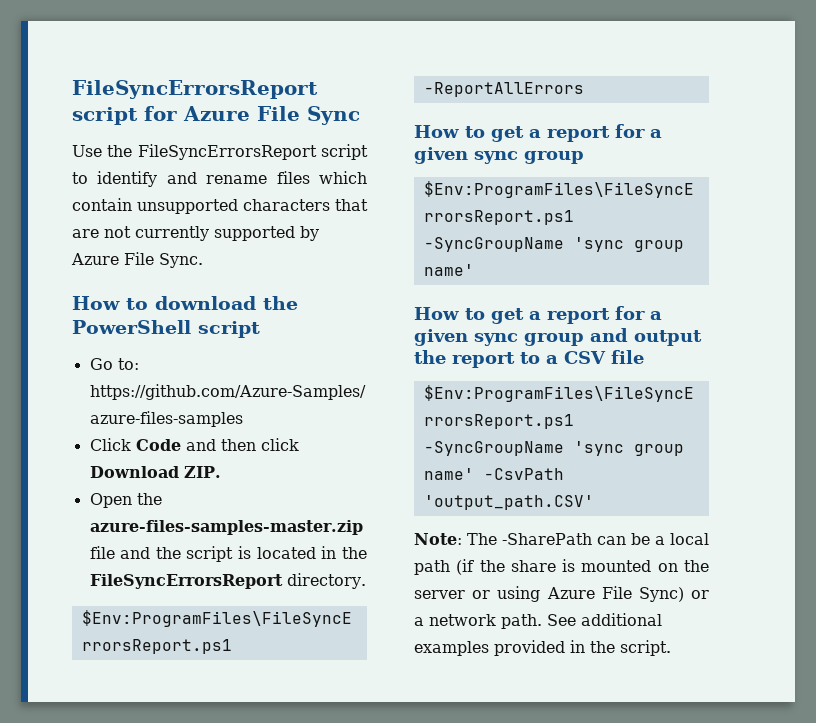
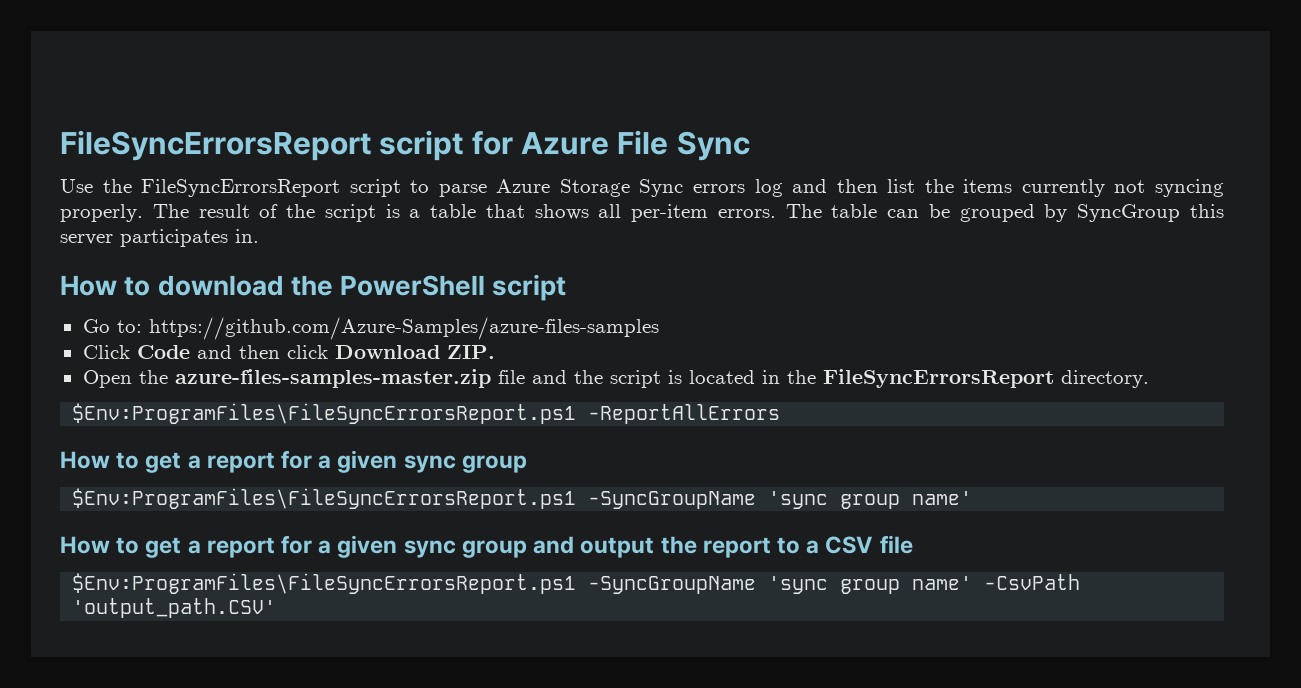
[97,171,367,187] [72,198,368,214] [72,226,319,241] [71,252,203,268] identify and rename files which contain unsupported characters that are not currently supported by Azure File Sync. -> [438,179,1224,197] [60,204,1225,222] [60,229,259,247] parse Azure Storage Sync errors log and then list the items currently not syncing properly. The result of the script is a table that shows all per-item errors. The table can be grouped by SyncGroup this server participates in.
[414,533,709,545] [414,559,709,575] [414,586,709,602] [414,613,662,629] [414,640,671,656] // Note: The -SharePath can be a local path (if the share is mounted on the server or using Azure File Sync) or a network path. See additional examples provided in the script. -> (277, 608) none

